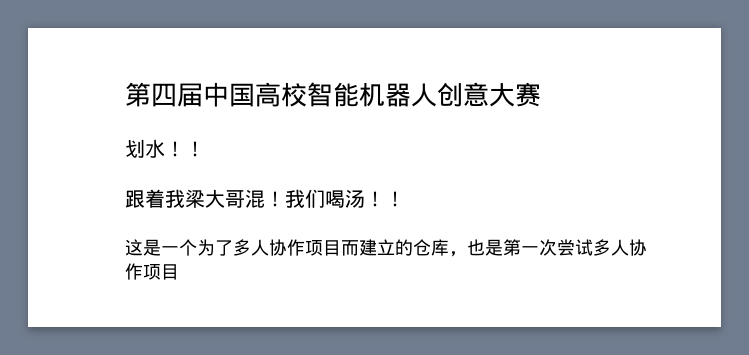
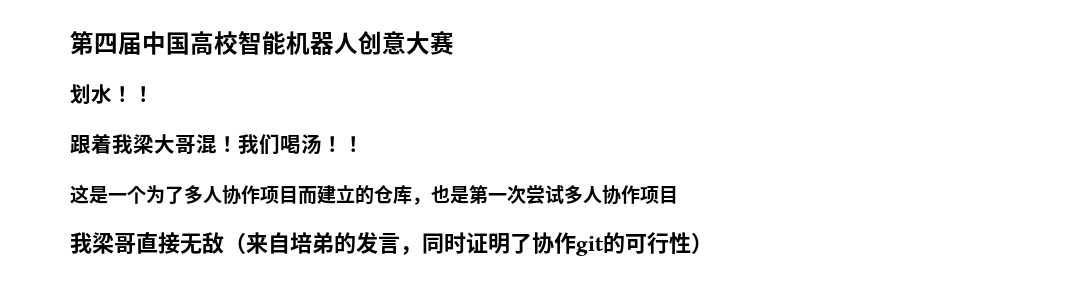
(179, 272) none -> [70,232,713,256] // 我梁哥直接无敌（来自培弟的发言，同时证明了协作git的可行性）

